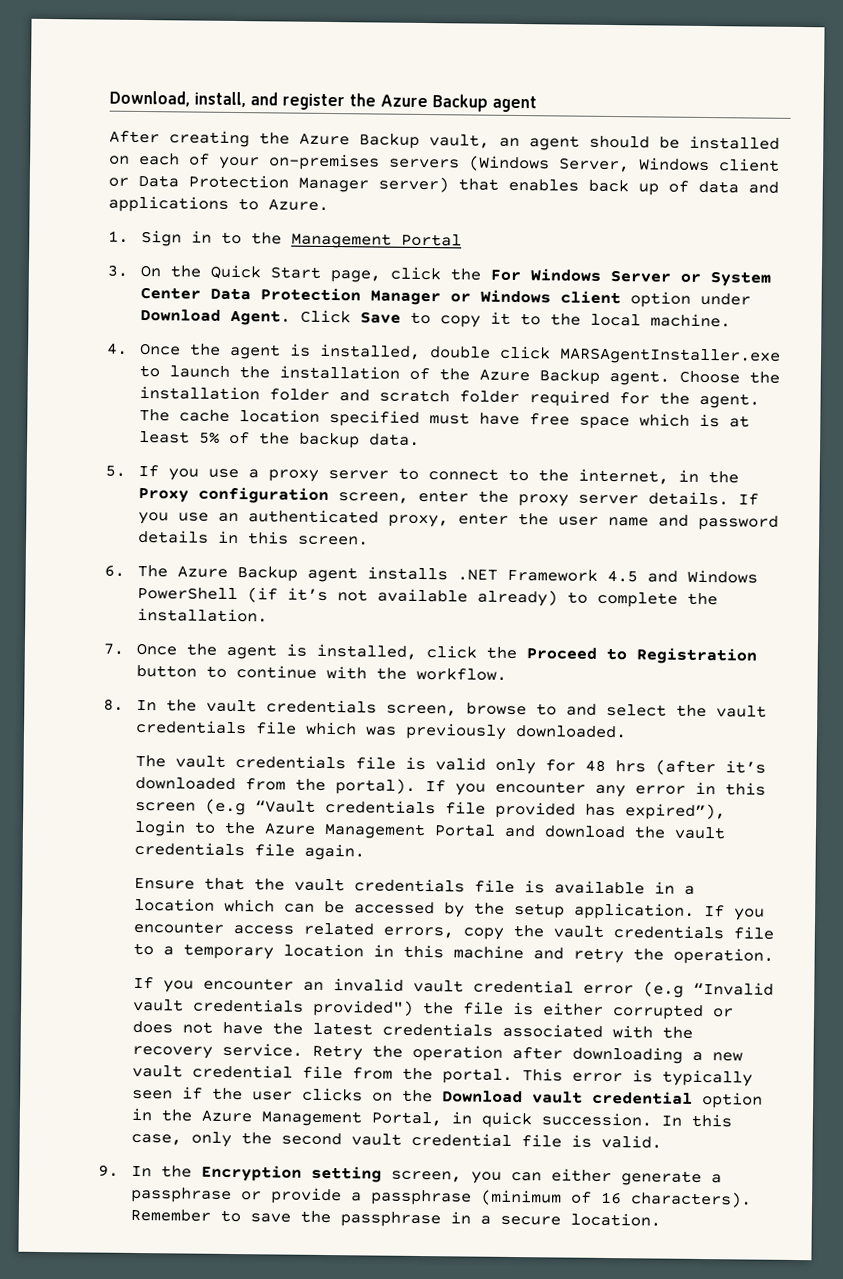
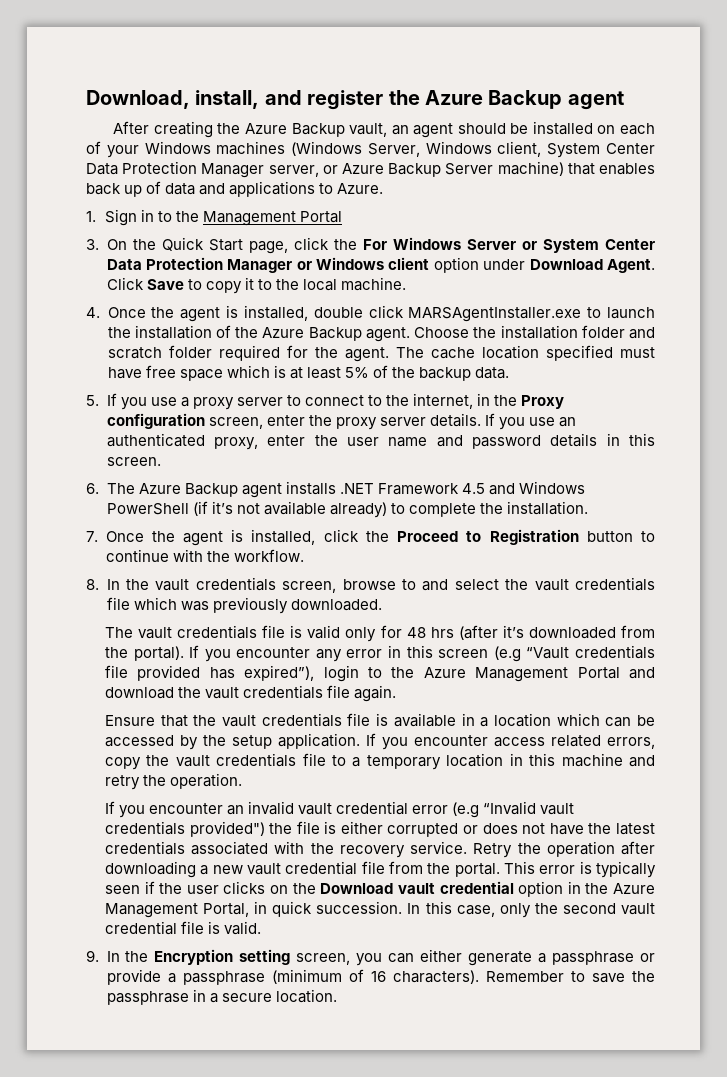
[268,153,460,171] on-premises servers -> [144,141,286,155] Windows machines
[719,158,780,172] [108,174,449,193] client or Data Protection Manager server) -> [497,141,655,158] [86,161,564,178] client, System Center Data Protection Manager server, or Azure Backup Server machine)

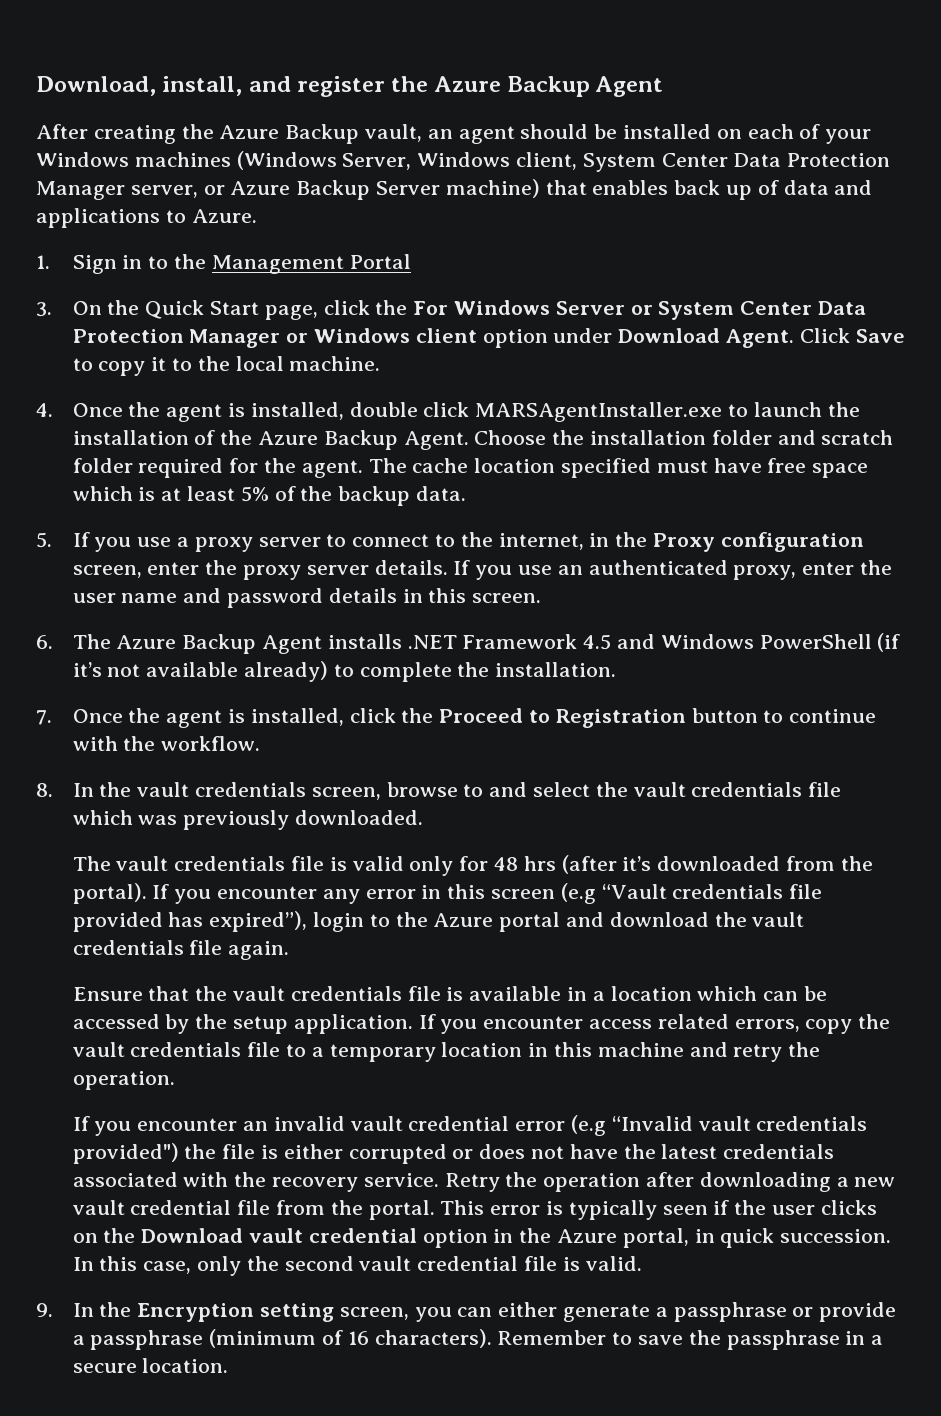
[567,91,624,110] agent -> [595,76,664,97] Agent
[365,327,410,342] agent. -> [403,431,469,450] Agent.
[241,483,282,498] agent -> [261,635,322,654] Agent
[475,667,620,682] Management Portal -> [499,912,561,932] portal
[104,903,250,918] Management Portal, -> [622,1228,689,1248] portal,

